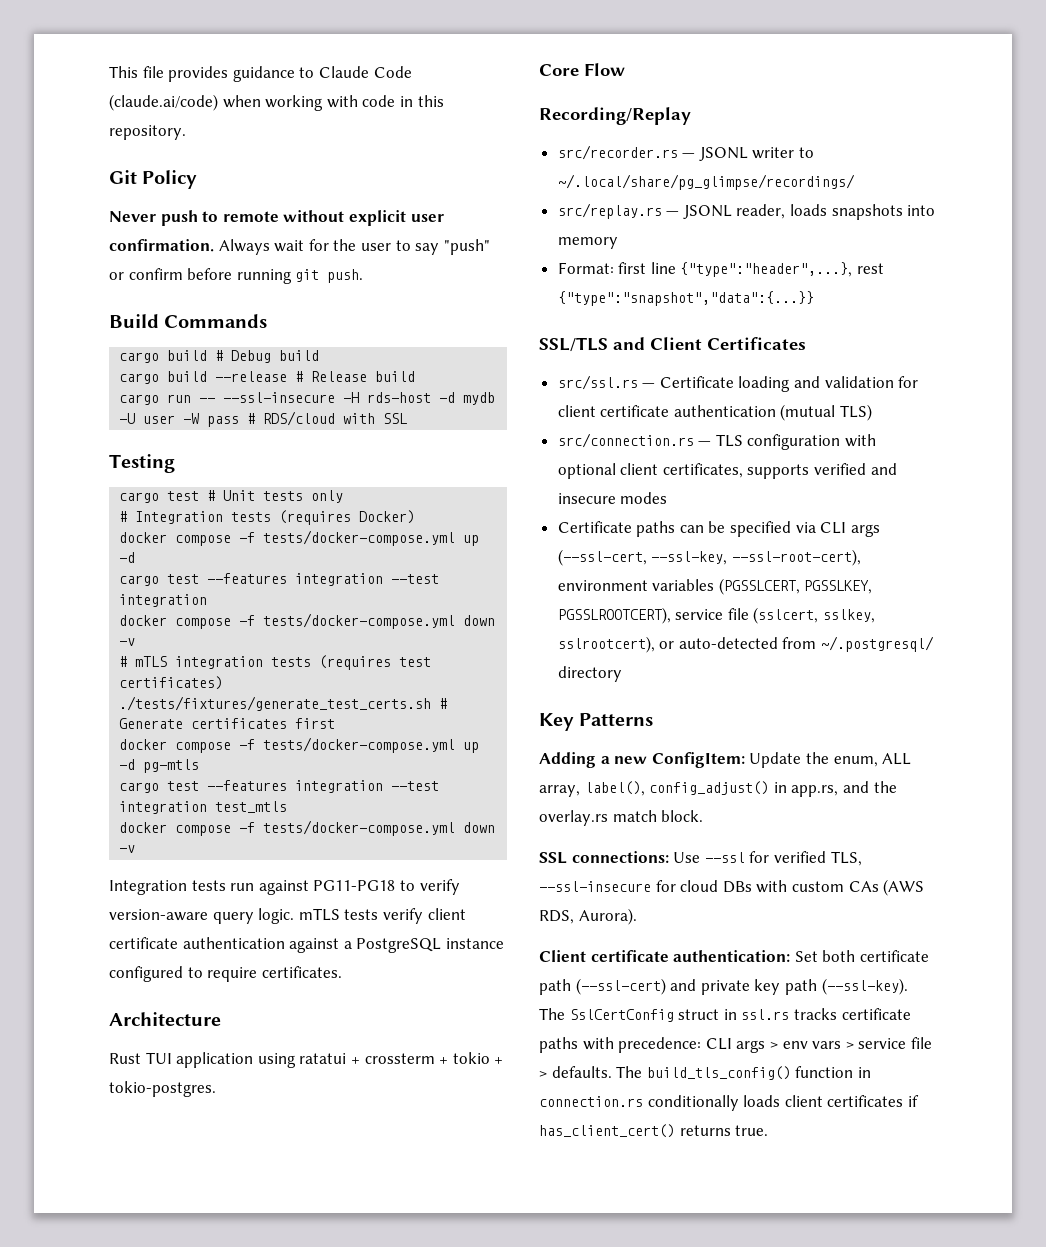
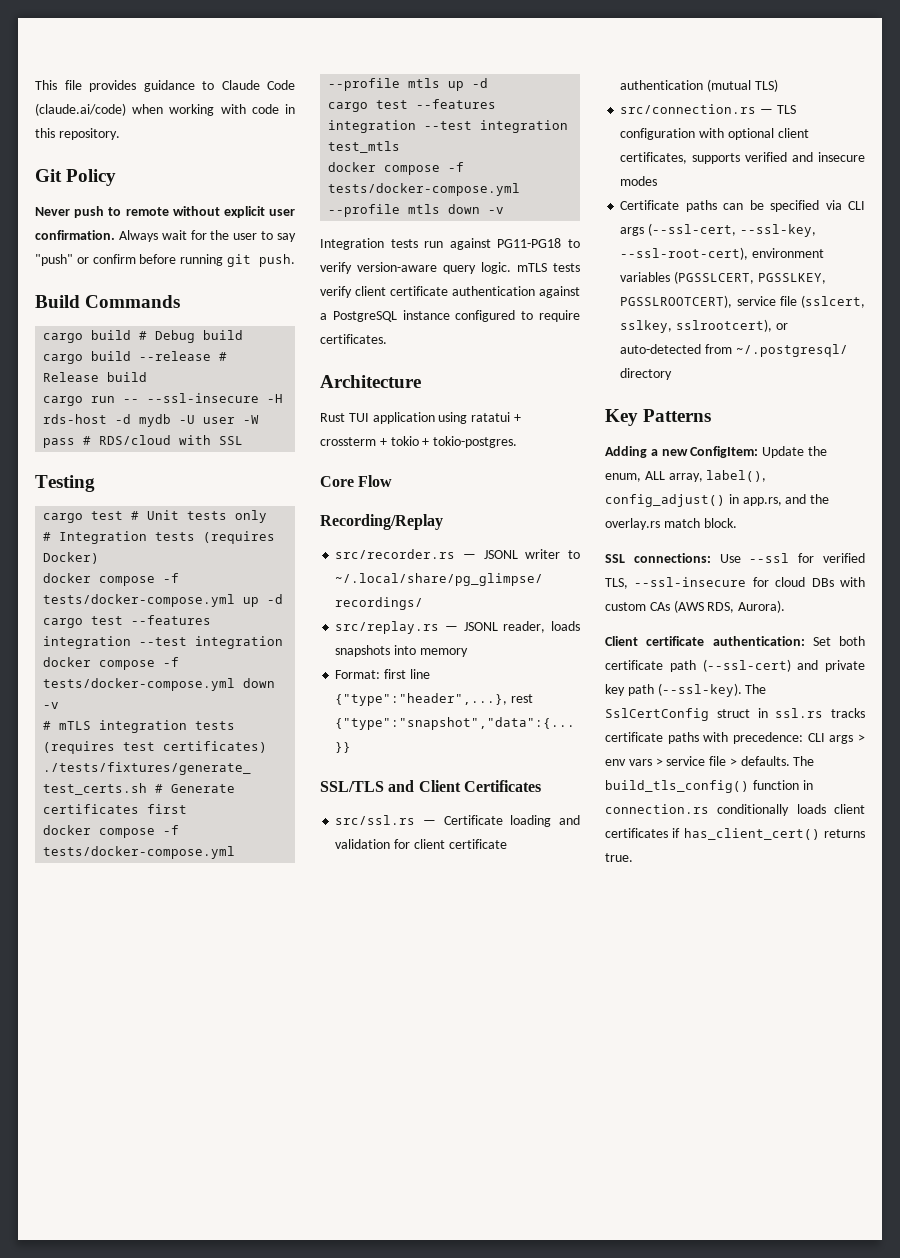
[463,742,480,753] [119,759,200,773] up -d pg-mtls -> [328,78,489,91] --profile mtls up -d
(456, 828) none -> [328,204,441,217] --profile mtls

